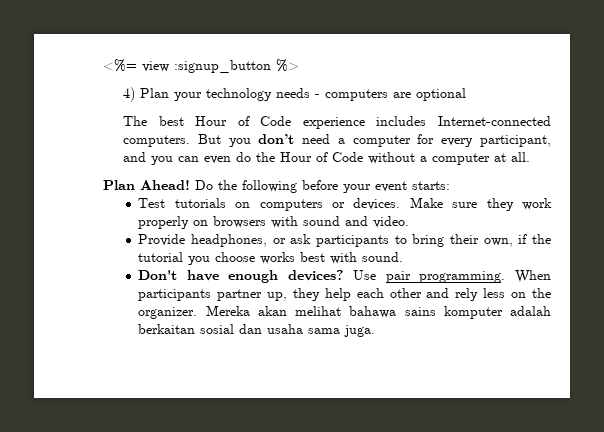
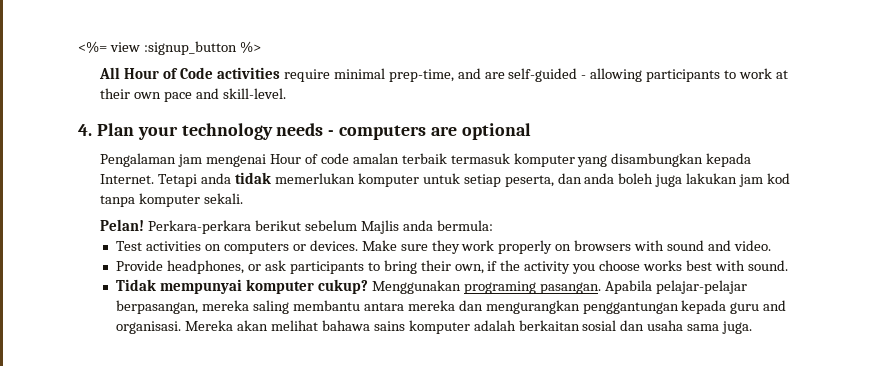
[122,87,135,102] 4) -> [99,67,788,82] [100,88,286,102] [78,124,92,136] All Hour of Code activities require minimal prep-time, and are self-guided - allowing participants to work at their own pace and skill-level. // 4.
[122,116,551,129] [122,134,551,147] [122,152,530,165] [103,180,450,193] The best Hour of Code experience includes Internet-connected computers. But you don’t need a computer for every participant, and you can even do the Hour of Code without a computer at all. // Plan Ahead! Do the following before your event starts: -> [100,153,752,167] [100,172,791,187] [100,193,244,207] [100,219,493,234] Pengalaman jam mengenai Hour of code amalan terbaik termasuk komputer yang disambungkan kepada Internet. Tetapi anda tidak memerlukan komputer untuk setiap peserta, dan anda boleh juga lakukan jam kod tanpa komputer sekali. // Pelan! Perkara-perkara berikut sebelum Majlis anda bermula:
[174,198,226,208] tutorials -> [146,241,202,251] activities
[138,252,184,262] tutorial -> [524,261,571,274] activity
[138,270,551,283] [138,288,552,301] [138,307,198,319] Don't have enough devices? Use pair programming. When participants partner up, they help each other and rely less on the organizer. -> [116,279,747,294] [116,300,787,314] [116,321,182,334] Tidak mempunyai komputer cukup? Menggunakan programing pasangan. Apabila pelajar-pelajar berpasangan, mereka saling membantu antara mereka dan mengurangkan penggantungan kepada guru and organisasi.

